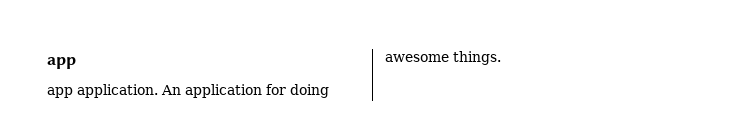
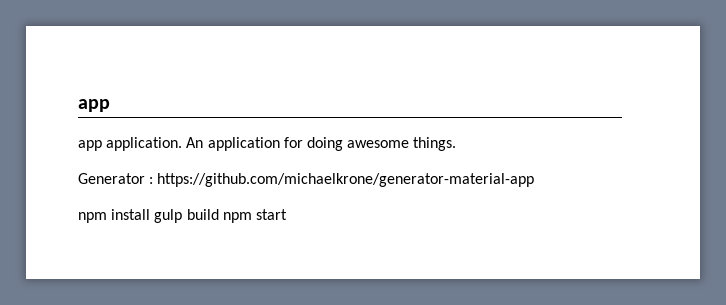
(501, 58) none -> [78,173,535,187] [78,209,287,223] // Generator : https://github.com/michaelkrone/generator-material-app // npm install gulp build npm start

